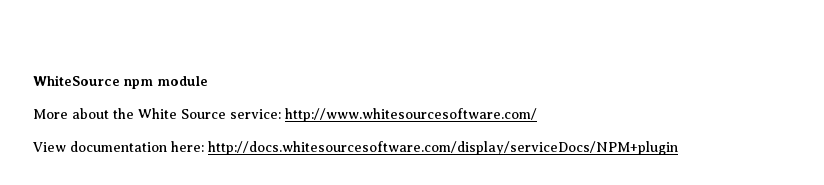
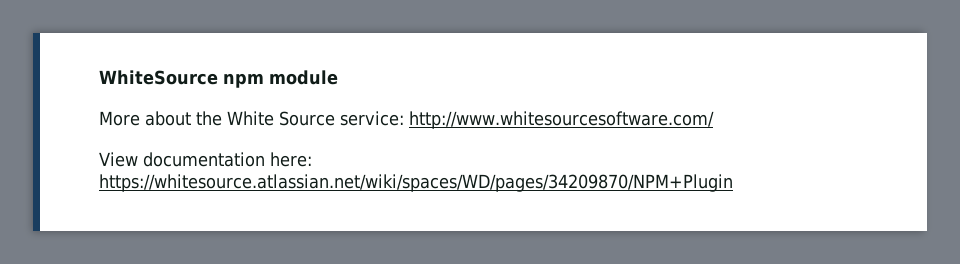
[208,141,678,155] http://docs.whitesourcesoftware.com/display/serviceDocs/NPM+plugin -> [99,174,733,192] https://whitesource.atlassian.net/wiki/spaces/WD/pages/34209870/NPM+Plugin

